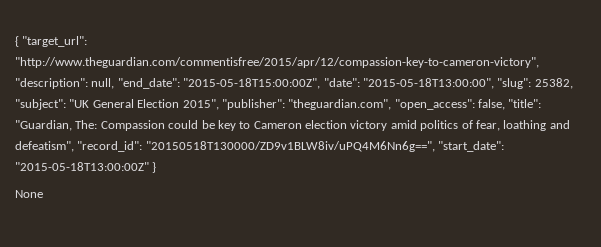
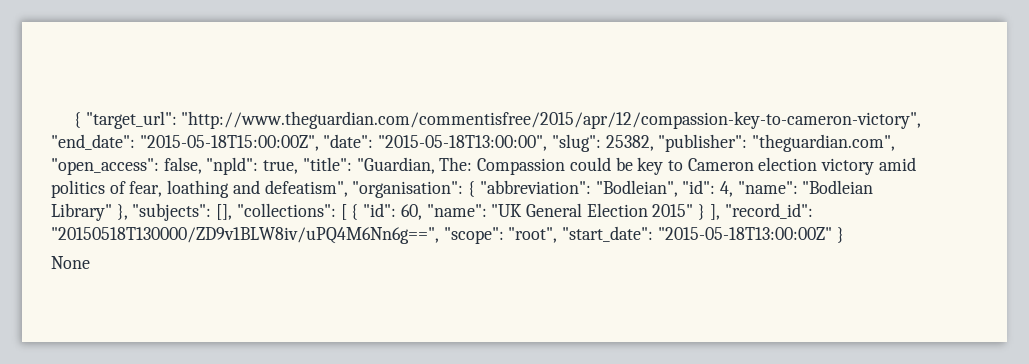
[15,78,115,89] "description": null, -> (922, 120) none
[15,99,219,110] "subject": "UK General Election 2015", -> (654, 143) none
(505, 104) none -> [206,157,299,175] "npld": true,
[77,141,435,152] "record_id": "20150518T130000/ZD9v1BLW8iv/uPQ4M6Nn6g==", -> [352,180,874,198] [51,203,813,221] [51,227,558,244] "organisation": { "abbreviation": "Bodleian", "id": 4, "name": "Bodleian Library" }, "subjects": [], "collections": [ { "id": 60, "name": "UK General Election 2015" } ], "record_id": "20150518T130000/ZD9v1BLW8iv/uPQ4M6Nn6g==", "scope": "root",

